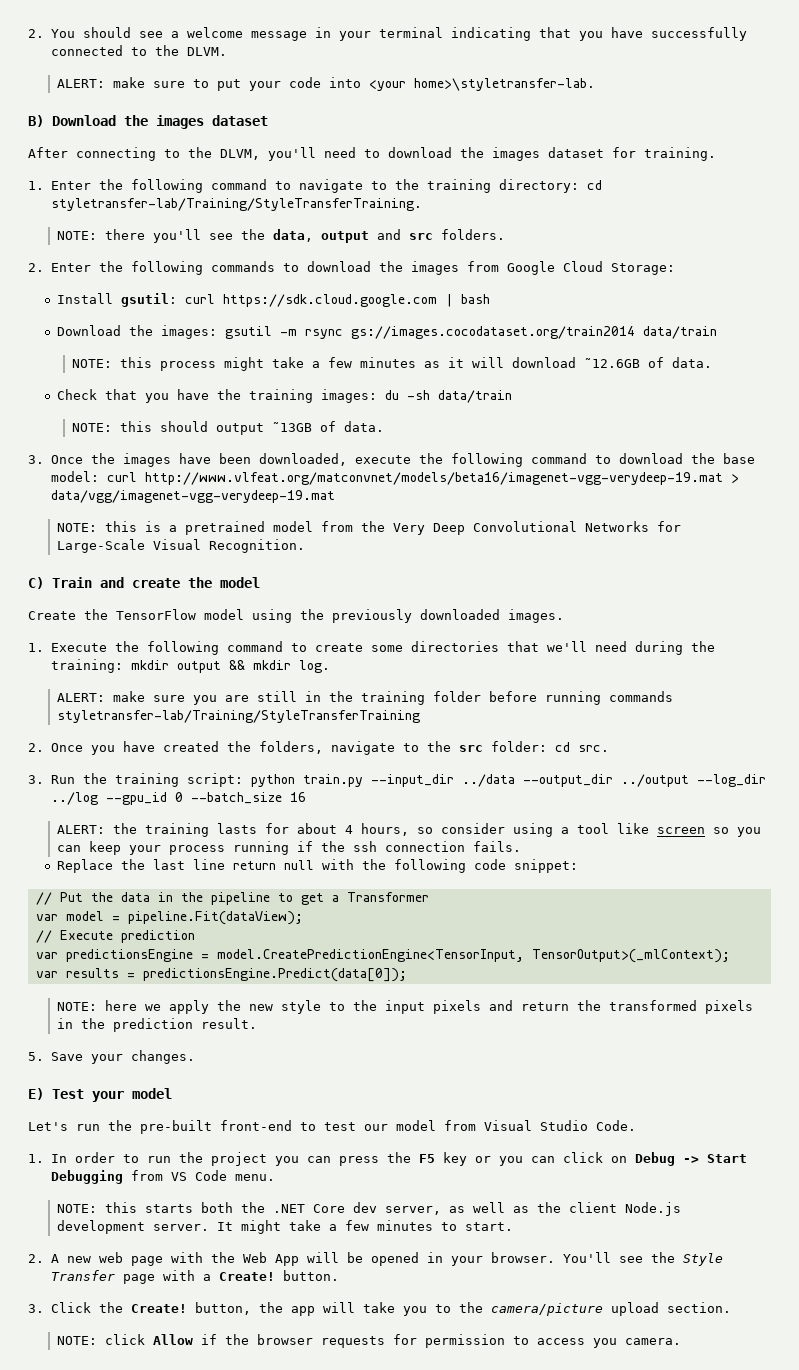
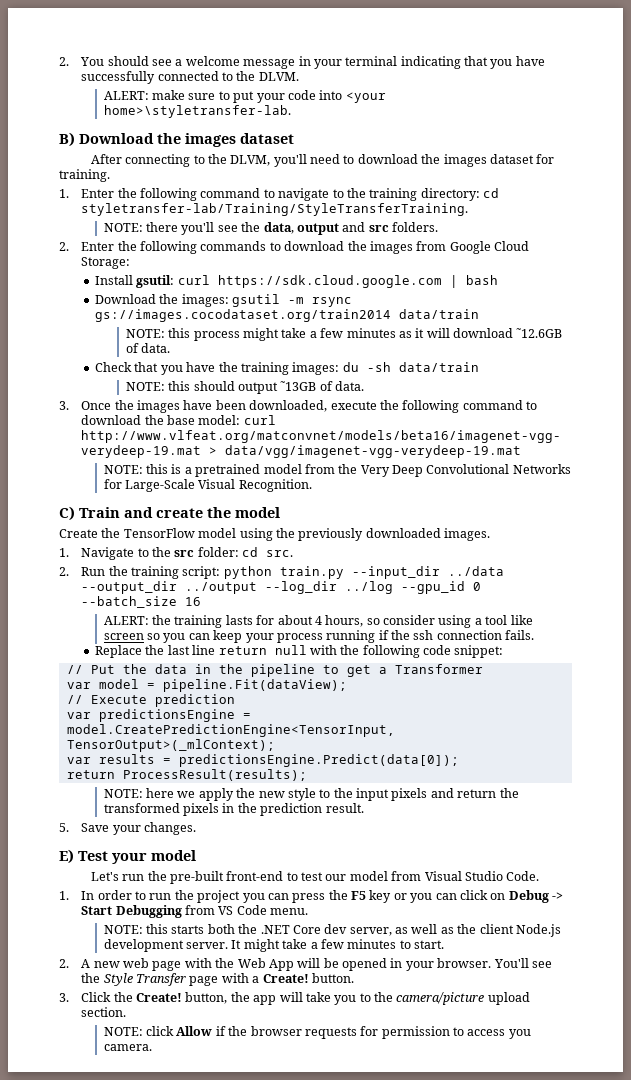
[50,641,715,655] [50,659,330,673] [57,691,674,705] [57,710,421,723] [28,741,395,755] Execute the following command to create some directories that we'll need during the training: mkdir output && mkdir log. // ALERT: make sure you are still in the training folder before running commands styletransfer-lab/Training/StyleTransferTraining // 2. Once you have created the folders, navigate -> [81,547,135,560] Navigate
[28,775,44,784] 3. -> [59,567,69,576] 2.
(407, 975) none -> [66,769,307,781] // return ProcessResult(results);

